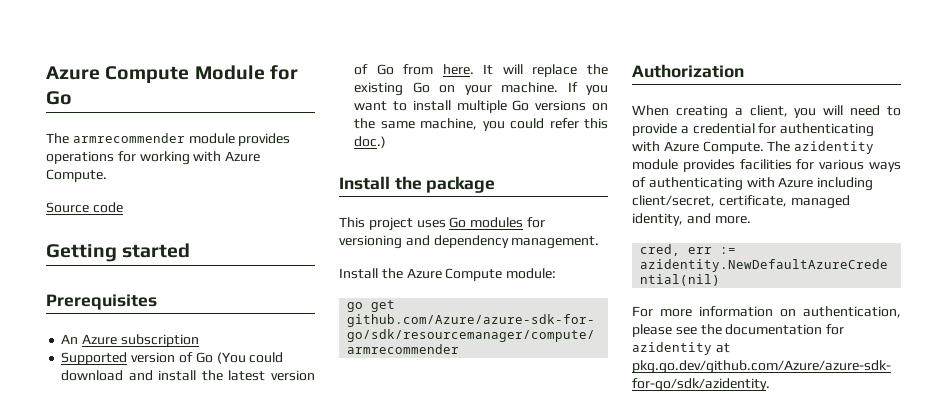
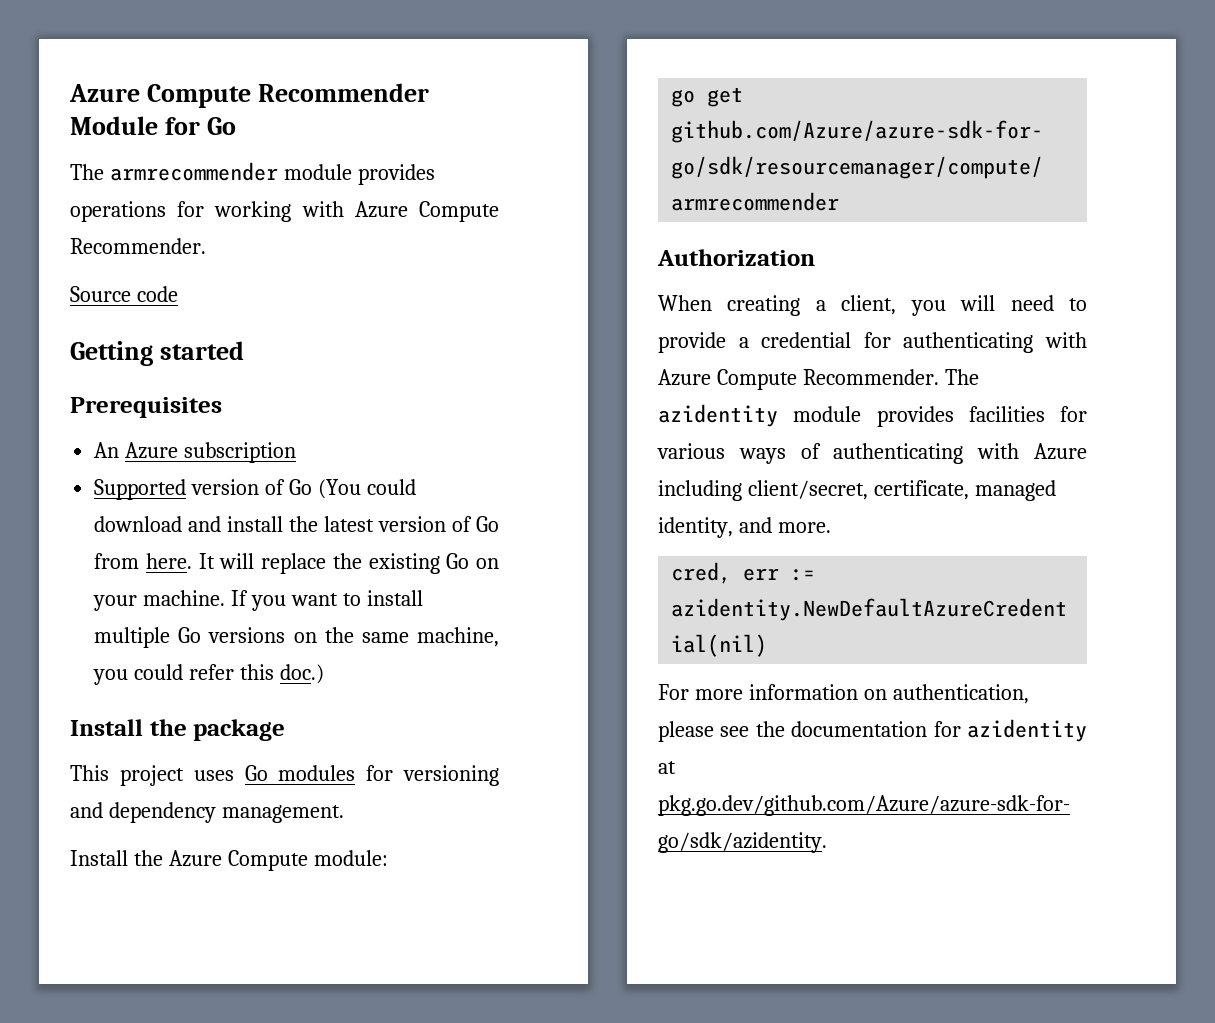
[46,66,190,84] Azure Compute -> [69,83,429,108] Azure Compute Recommender
[46,169,107,182] Compute. -> [418,201,499,222] [70,238,206,254] Compute Recommender.
[702,141,764,154] Compute. -> [716,369,939,390] Compute Recommender.

